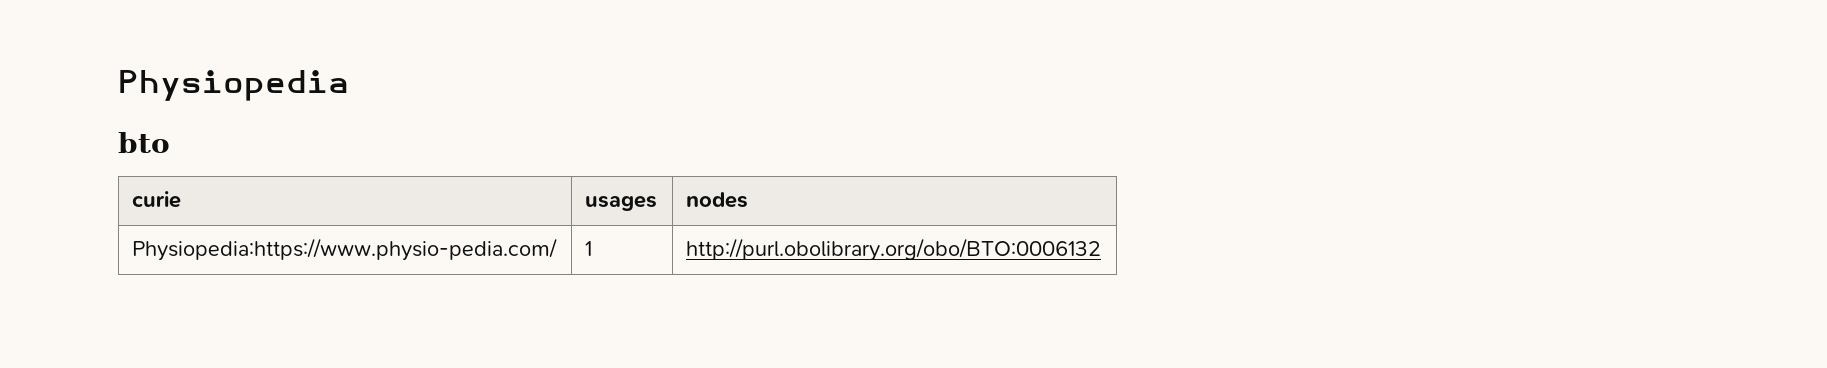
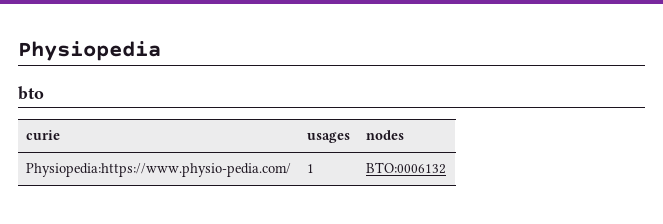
[686,238,1102,261] http://purl.obolibrary.org/obo/BTO:0006132 -> [365,162,446,174] BTO:0006132

